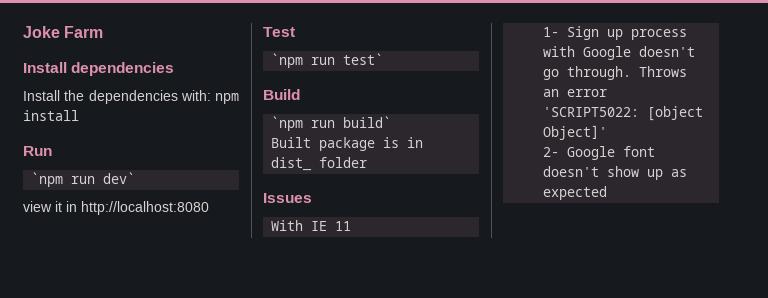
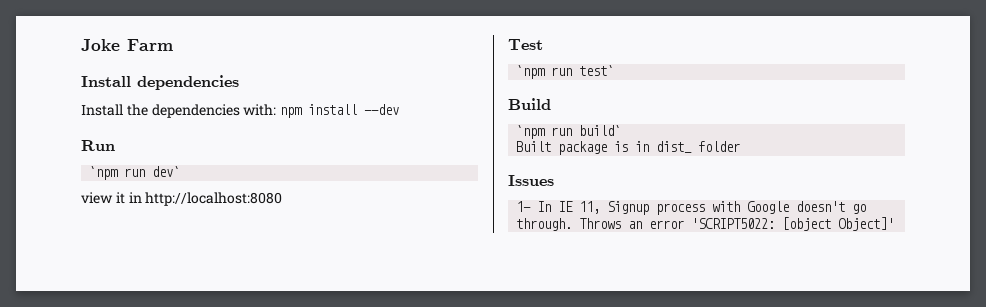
(79, 115) none -> [364,104,400,115] --dev
[271,220,352,231] [543,26,624,40] With IE 11 // 1- Sign up -> [516,201,650,215] 1- In IE 11, Signup
[543,146,656,160] [543,166,688,180] [543,186,608,200] // 2- Google font doesn't show up as expected -> (895, 224) none

